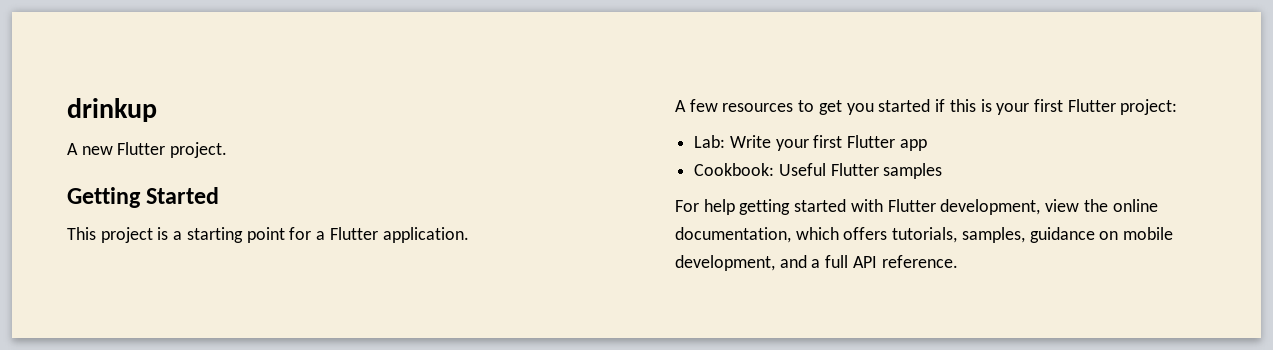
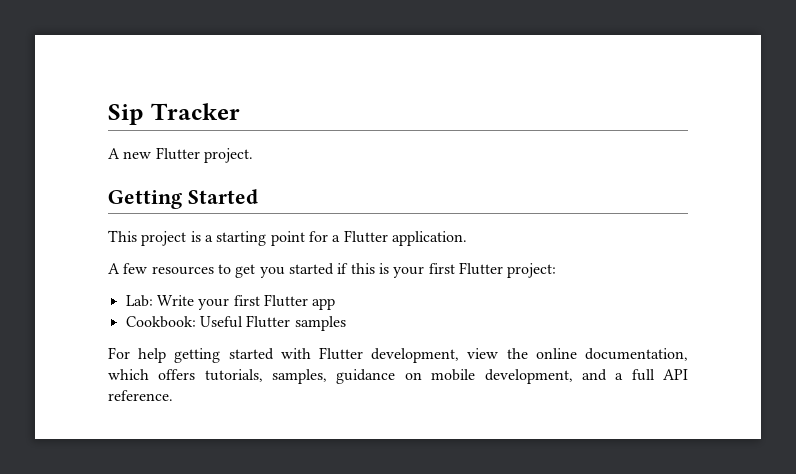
[67,98,157,122] drinkup -> [108,103,240,125] Sip Tracker

